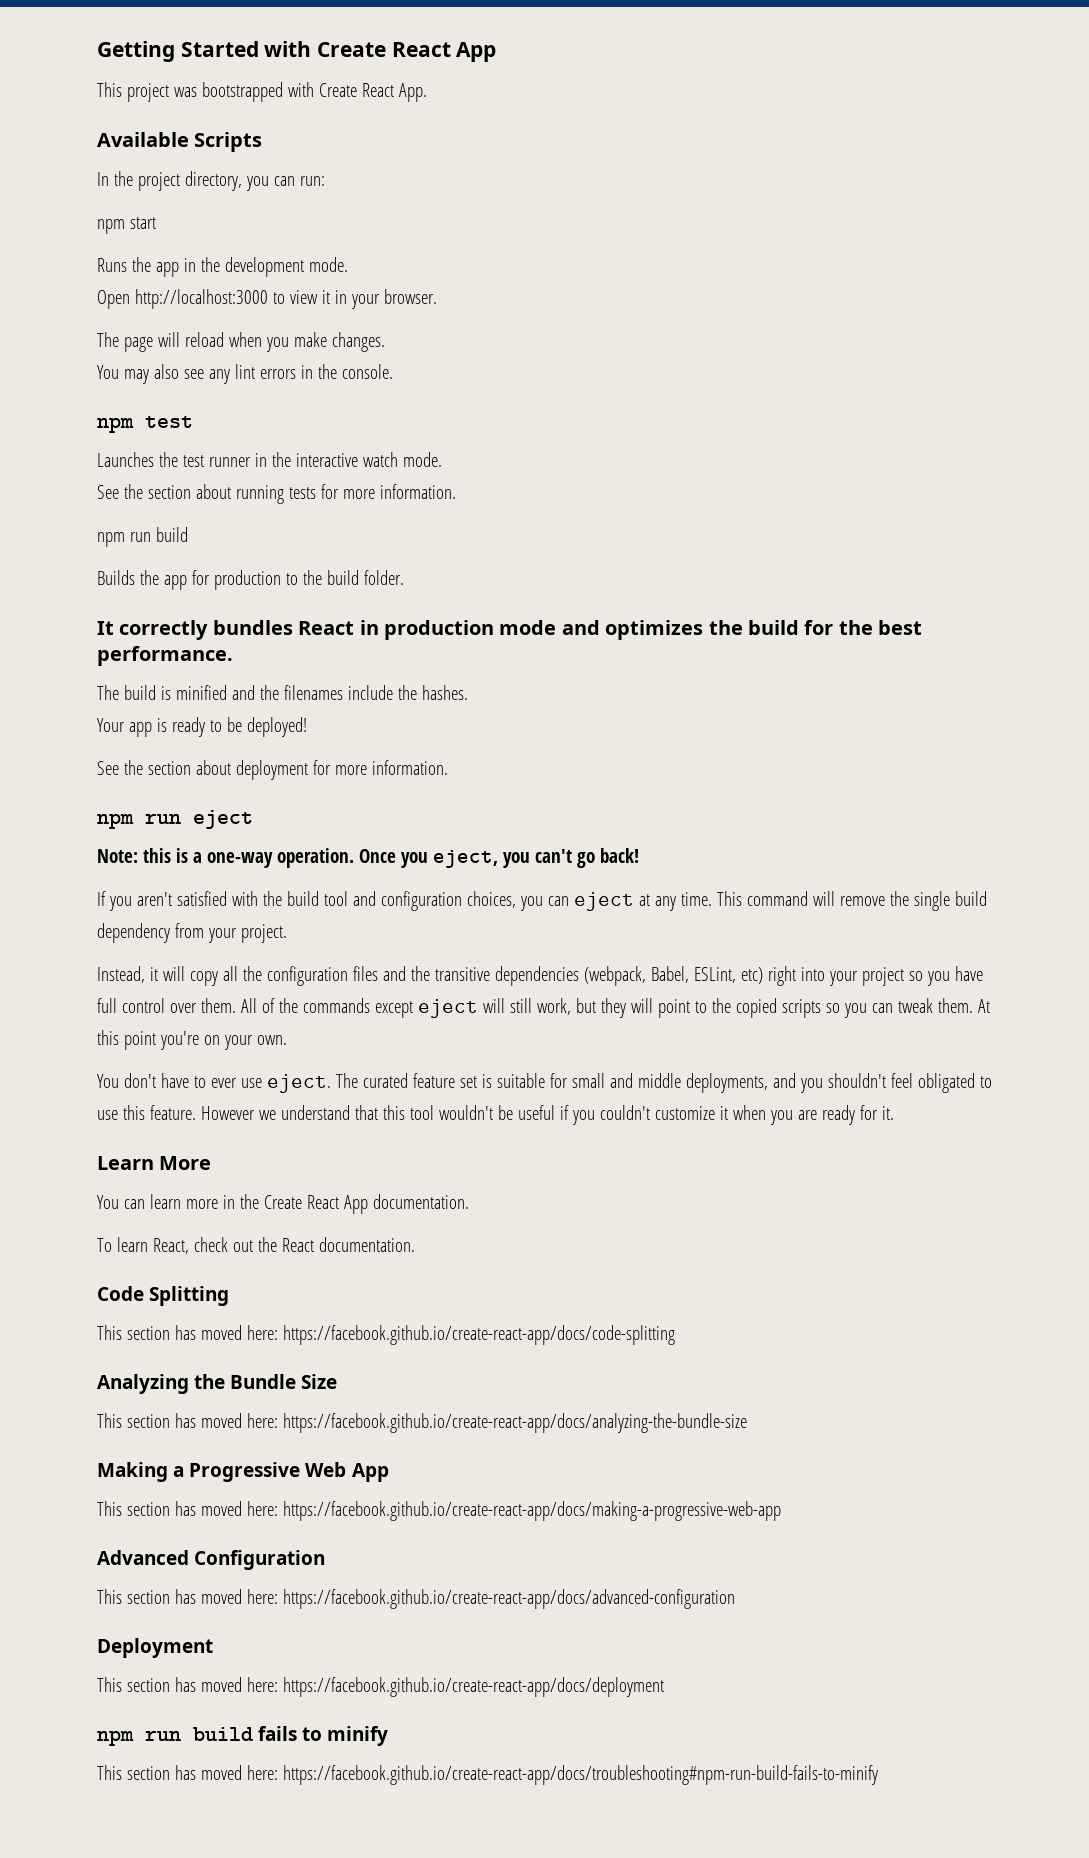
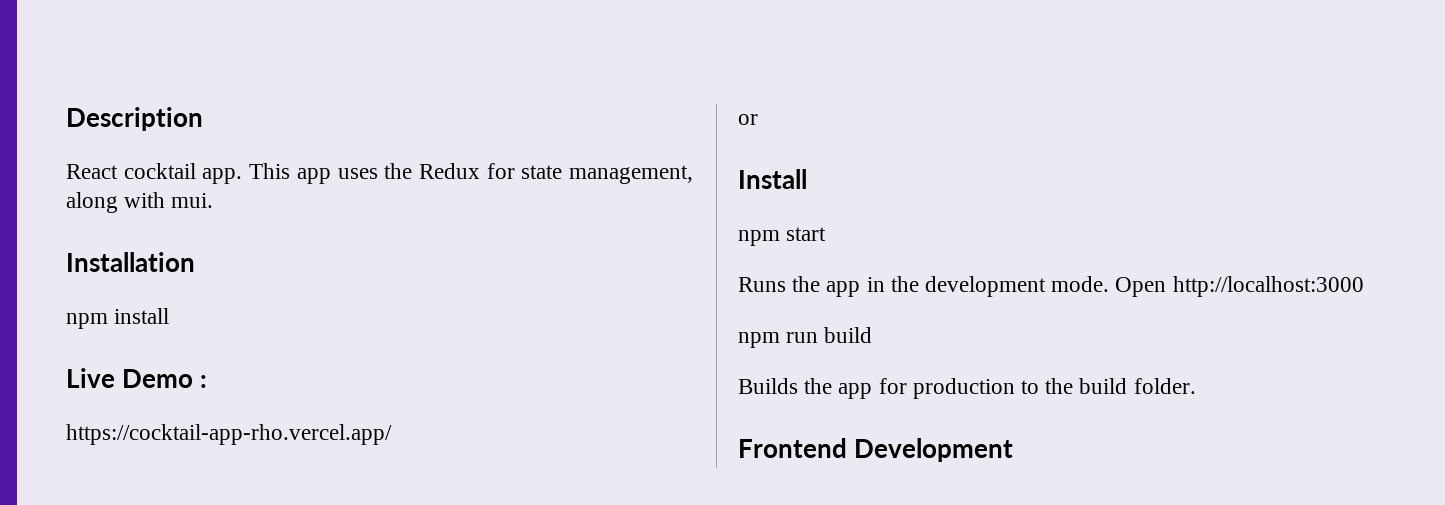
[97,41,497,62] [97,82,427,102] [97,132,263,152] [97,171,325,191] Getting Started with Create React App // This project was bootstrapped with Create React App. // Available Scripts // In the project directory, you can run: -> [66,107,203,131] [66,163,693,184] [66,192,214,213] [66,252,195,272] [66,308,170,329] [66,368,208,388] [66,424,392,445] [738,114,758,125] [738,169,807,189] Description // React cocktail app. This app uses the Redux for state management, along with mui. // Installation // npm install // Live Demo : // https://cocktail-app-rho.vercel.app/ // or // Install
(348, 264) // -> (1110, 284) none
[272,289,437,309] [97,332,385,352] [97,364,393,384] [97,416,193,433] [97,452,442,467] [97,484,456,504] to view it in your browser. // The page will reload when you make changes. // You may also see any lint errors in the console. // npm test // Launches the test runner in the interactive watch mode. // See the section about running tests for more information. -> (1364, 286) none
[97,620,923,640] [97,646,233,666] [97,685,468,700] [97,717,307,737] [97,760,448,780] [97,810,253,829] [97,848,639,868] [97,891,987,911] [97,923,287,943] [97,966,983,986] [97,998,990,1018] [97,1030,287,1050] [97,1073,992,1093] [97,1105,894,1125] [97,1156,212,1170] [97,1194,469,1214] [97,1237,415,1254] [97,1286,230,1306] [97,1325,675,1345] [97,1374,338,1394] [97,1413,747,1433] [97,1462,389,1482] [97,1501,781,1521] [97,1550,326,1570] [97,1589,735,1609] [97,1638,213,1658] [97,1677,664,1697] [97,1726,389,1746] [97,1765,878,1785] It correctly bundles React in production mode and optimizes the build for the best performance. // The build is minified and the filenames include the hashes. // Your app is ready to be deployed! // See the section about deployment for more information. // npm run eject // Note: this is a one-way operation. Once you eject, you can't go back! // If you aren't satisfied with the build tool and configuration choices, you can eject at any time. This command will remove the single build dependency from your project. // Instead, it will copy all the configuration files and the transitive dependencies (webpack, Babel, ESLint, etc) right into your project so you have full control over them. All of the commands except eject will still work, but they will point to the copied scripts so you can tweak them. At this point you're on your own. // You don't have to ever use eject. The curated feature set is suitable for small and middle deployments, and you shouldn't feel obligated to use this feature. However we understand that this tool wouldn't be useful if you couldn't customize it when you are ready for it. // Learn More // You can learn more in the Create React App documentation. // To learn React, check out the React documentation. // Code Splitting // This section has moved here: https://facebook.github.io/create-react-app/docs/code-splitting // Analyzing the Bundle Size // This section has moved here: https://facebook.github.io/create-react-app/docs/analyzing-the-bundle-size // Making a Progressive Web App // This section has moved here: https://facebook.github.io/create-react-app/docs/making-a-progressive-web-app // Advanced Configuration // This section has moved here: https://facebook.github.io/create-react-app/docs/advanced-configuration // Deployment // This section has moved here: https://facebook.github.io/create-react-app/docs/deployment // npm run build fails to minify // This section has moved here: https://facebook.github.io/create-react-app/docs/troubleshooting#npm-run-build-fails-to-minify -> [738,438,1014,462] Frontend Development

